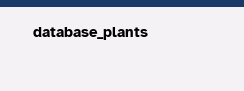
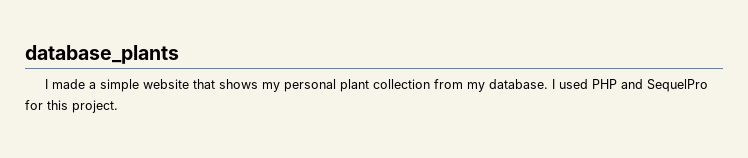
(148, 33) none -> [45,79,709,92] [25,100,118,113] // I made a simple website that shows my personal plant collection from my database. I used PHP and SequelPro for this project.

